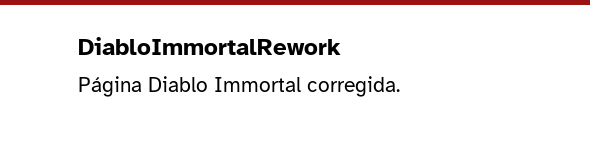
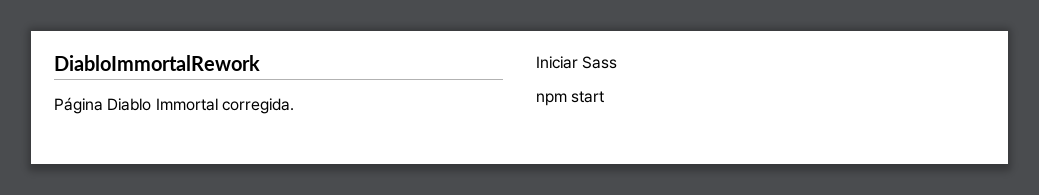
(400, 86) none -> [536,56,618,69] [536,91,605,106] // Iniciar Sass // npm start

